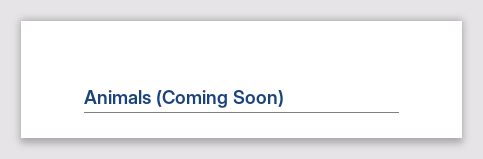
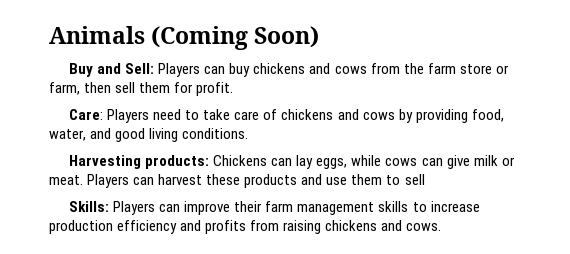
(284, 98) none -> [69,63,509,77] [49,82,234,96] [69,109,504,123] [49,128,249,142] [69,155,515,169] [49,174,425,188] [69,201,480,215] [49,220,442,234] // Buy and Sell: Players can buy chickens and cows from the farm store or farm, then sell them for profit. // Care: Players need to take care of chickens and cows by providing food, water, and good living conditions. // Harvesting products: Chickens can lay eggs, while cows can give milk or meat. Players can harvest these products and use them to sell // Skills: Players can improve their farm management skills to increase production efficiency and profits from raising chickens and cows.

